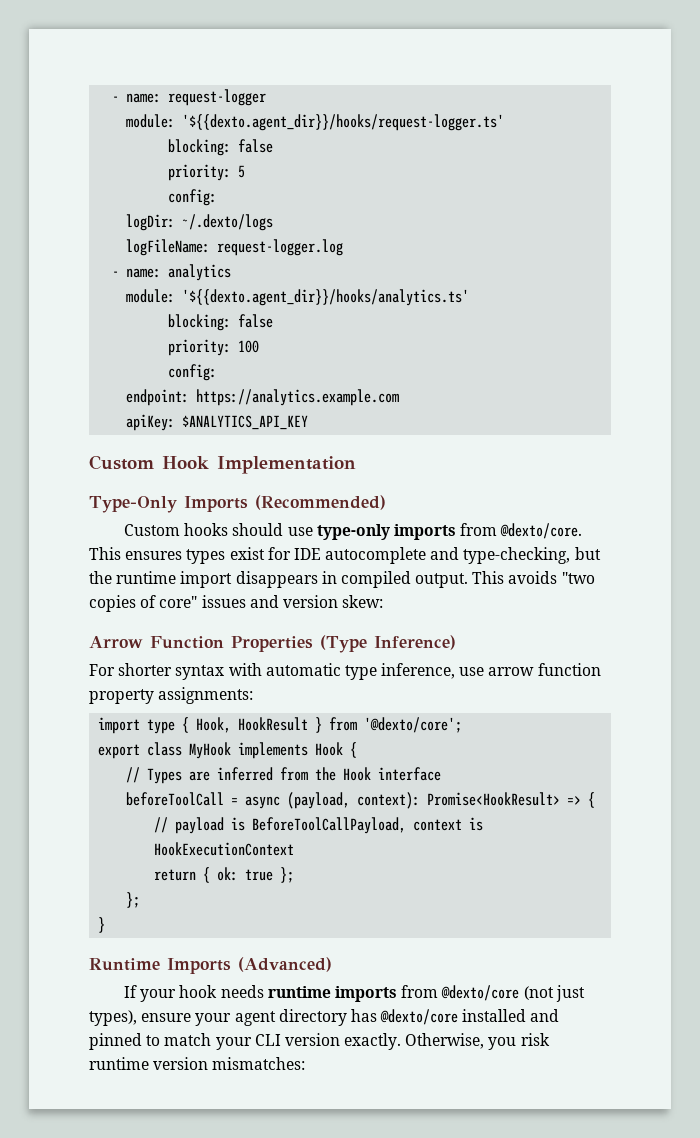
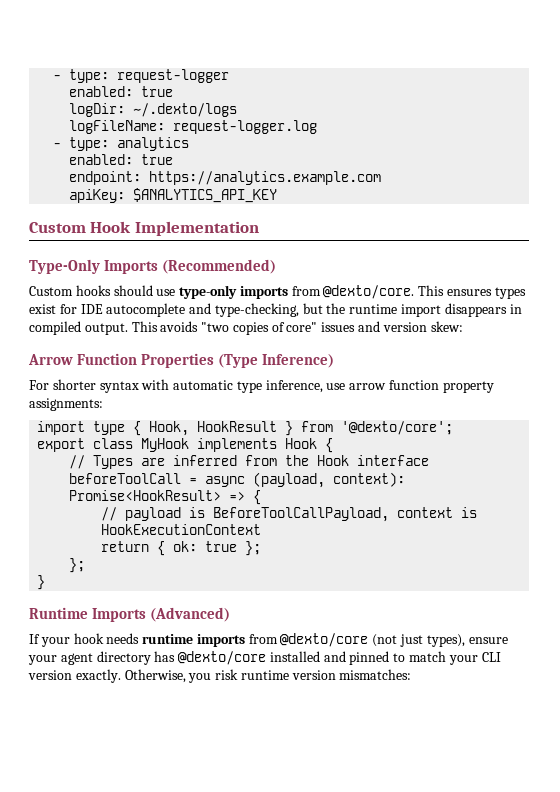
[112,93,162,103] - name: -> [53,69,110,83] - type:
[126,114,505,131] [168,139,274,156] [168,164,246,181] [168,189,218,206] module: '${{dexto.agent_dir}}/hooks/request-logger.ts' // blocking: false // priority: 5 // config: -> [69,86,174,97] enabled: true
[126,268,162,278] name: -> [69,137,110,151] type:
[126,289,470,306] [168,314,274,331] [168,339,260,356] [168,364,218,381] module: '${{dexto.agent_dir}}/hooks/analytics.ts' // blocking: false // priority: 100 // config: -> [69,154,174,165] enabled: true

